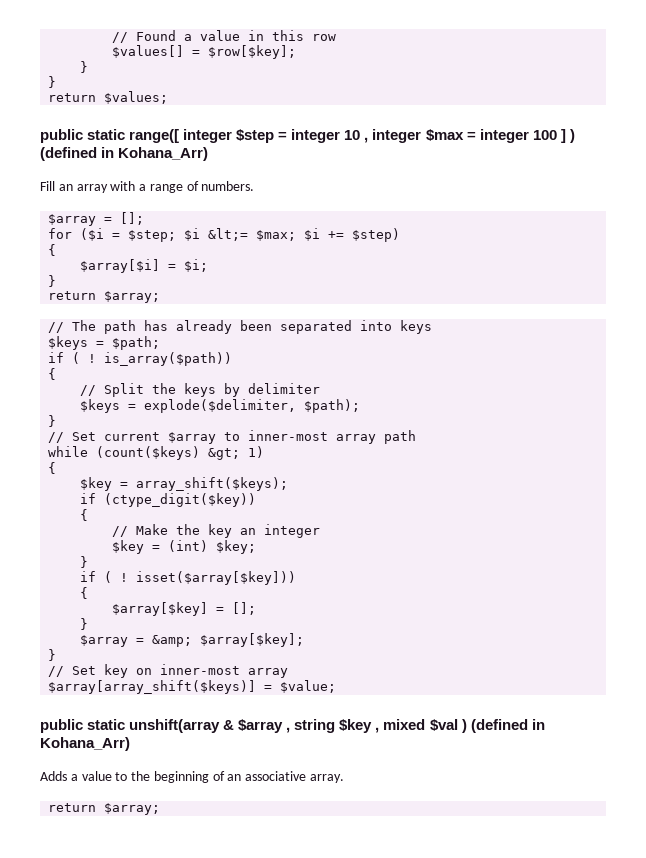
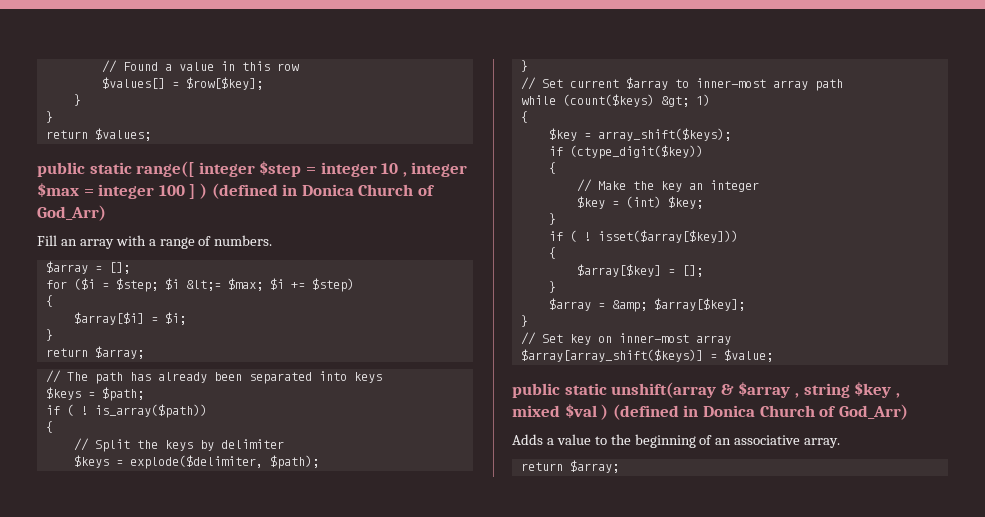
[118,147,209,161] Kohana_Arr) -> [301,184,435,196] [37,205,106,221] Donica Church of God_Arr)
[40,737,130,751] Kohana_Arr) -> [702,404,908,420] Donica Church of God_Arr)

